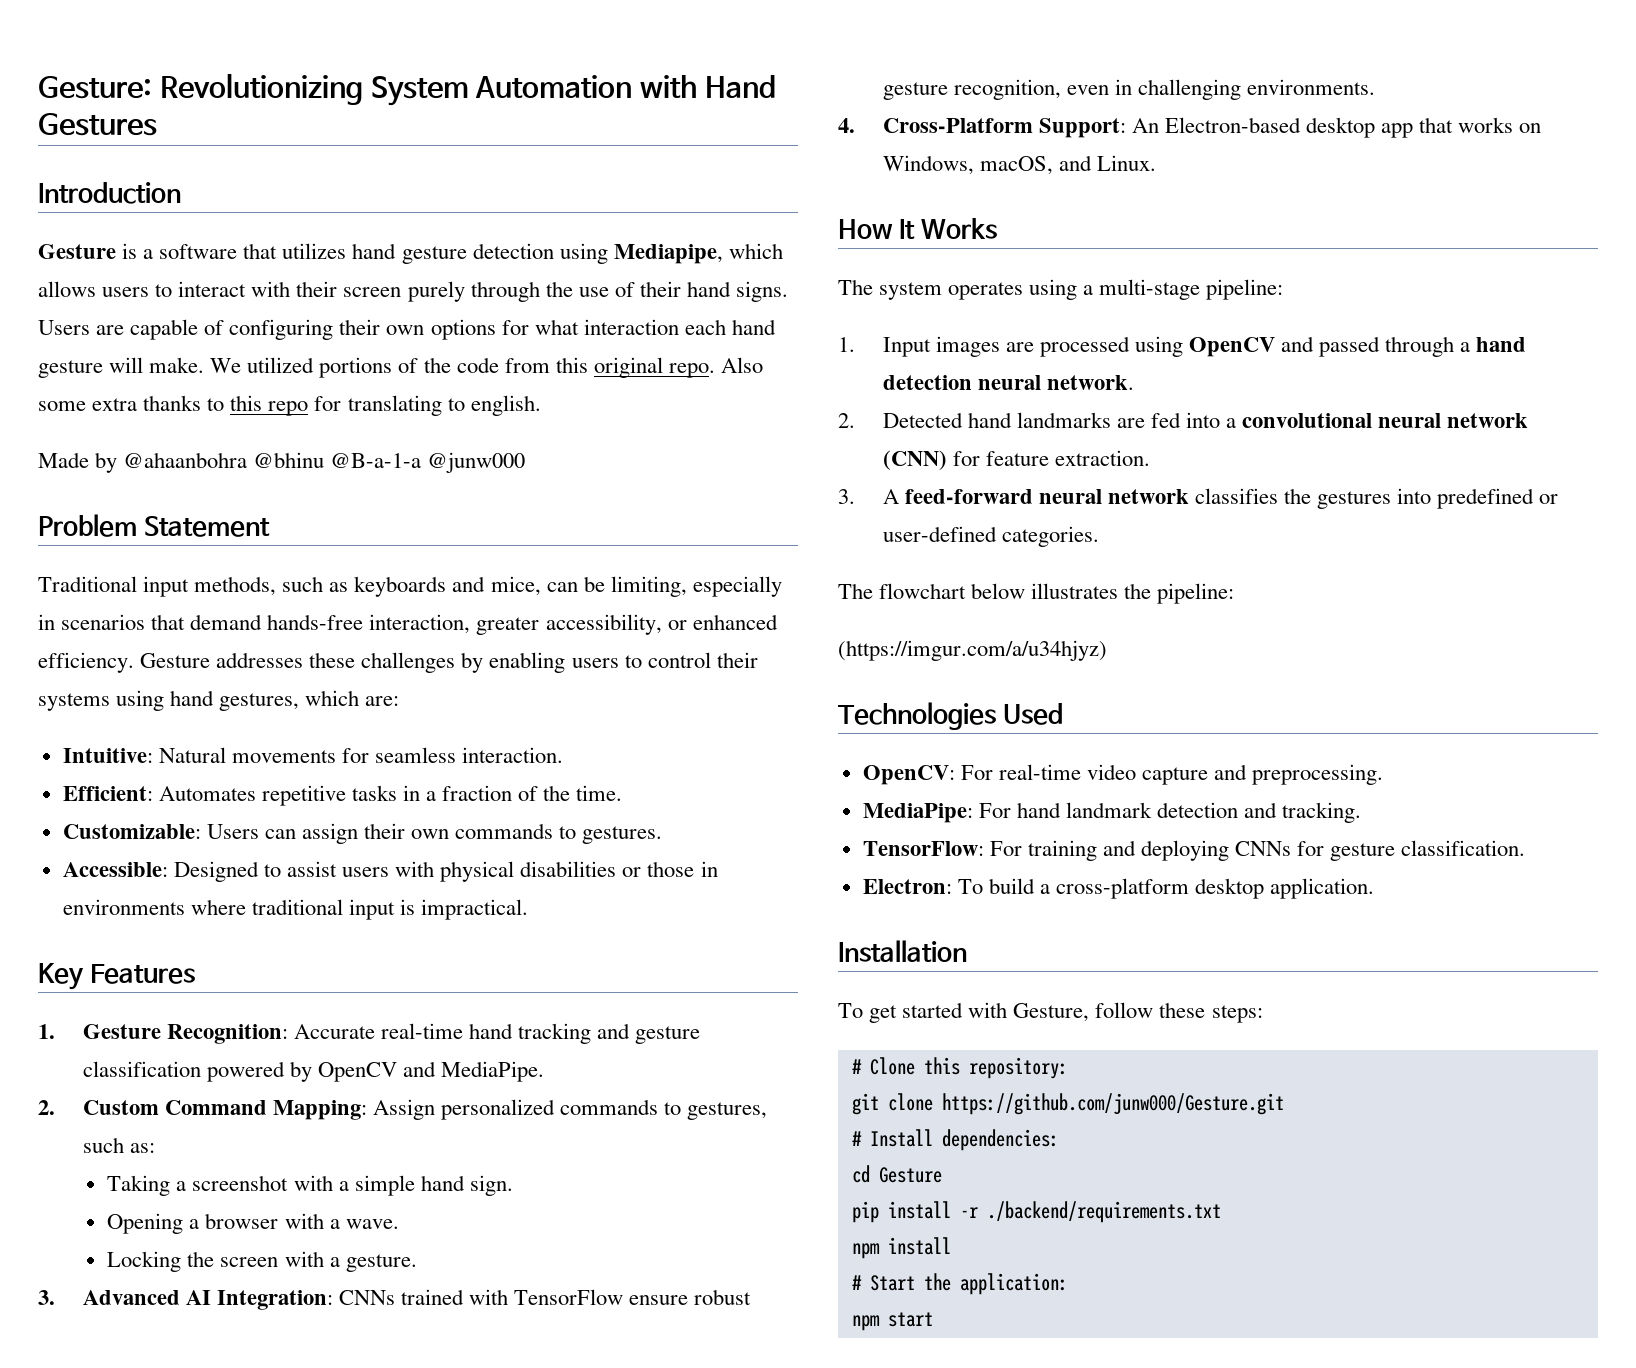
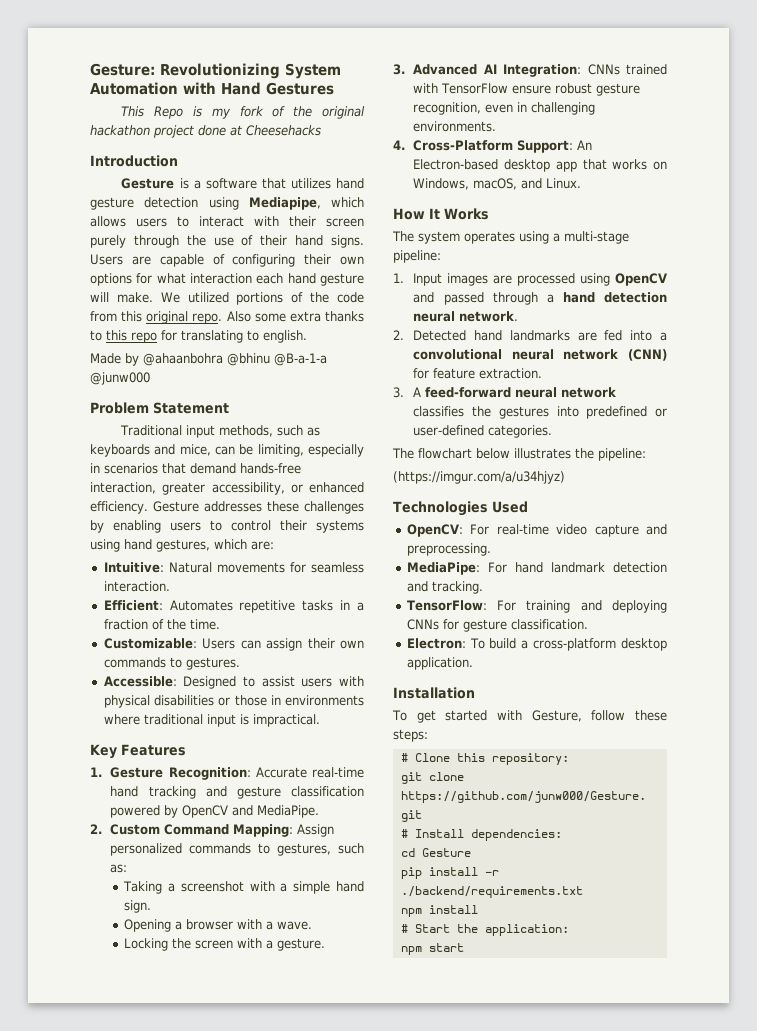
(157, 124) none -> [121,106,365,119] [90,125,321,138] // This Repo is my fork of the original hackathon project done at Cheesehacks

